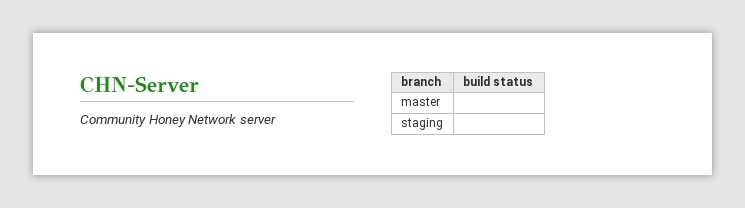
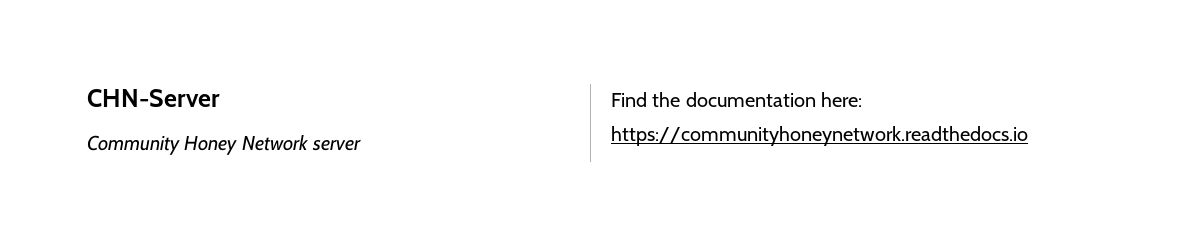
[400,76,441,86] [462,76,533,86] [400,97,440,106] [400,118,443,130] // branch | build status // master | // staging | -> [611,92,863,107] [611,126,1028,146] // Find the documentation here: https://communityhoneynetwork.readthedocs.io

